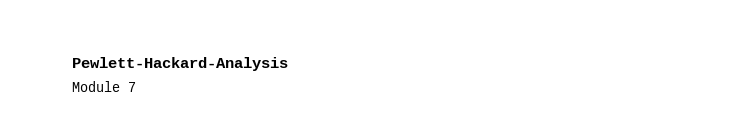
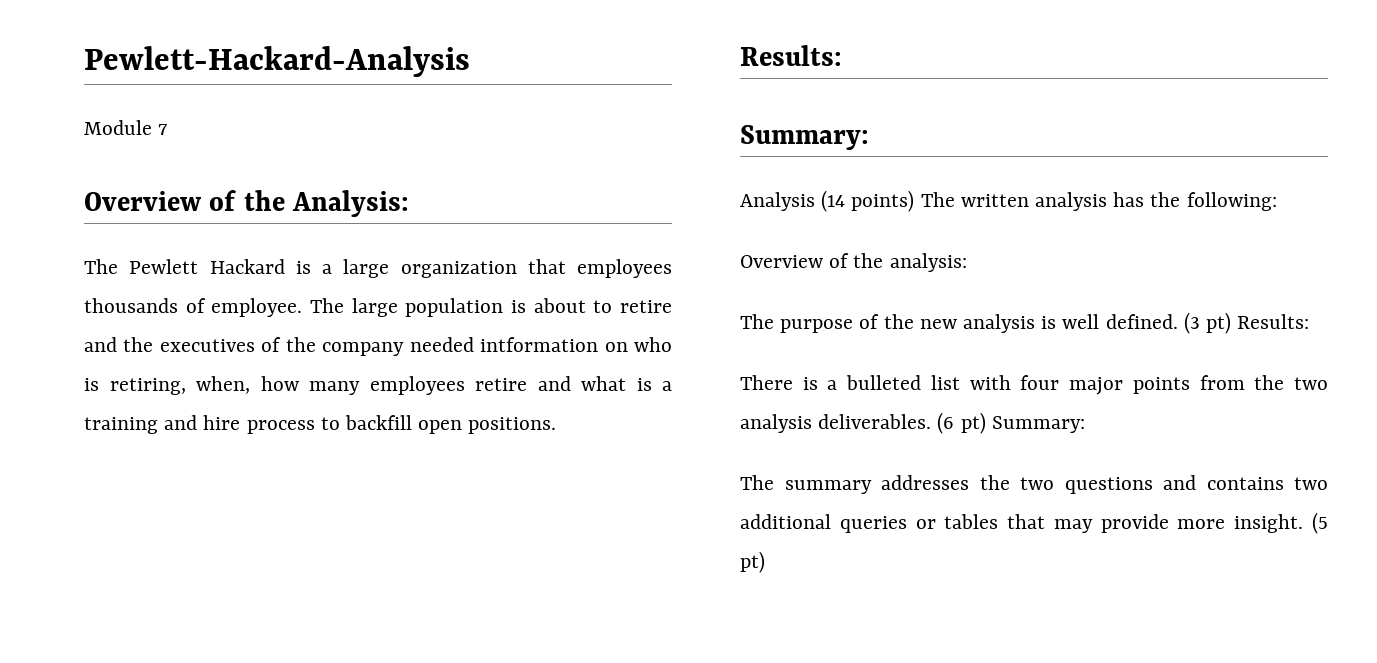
(136, 87) none -> [84,190,410,217] [84,259,672,278] [84,298,673,317] [84,337,673,356] [84,376,672,395] [84,415,557,434] [740,45,842,66] [740,125,869,150] [740,190,1277,212] [740,253,967,272] [740,312,1310,334] [740,375,1328,395] [740,412,1085,434] [740,475,1328,494] [740,512,1328,534] [740,551,765,573] // Overview of the Analysis: // The Pewlett Hackard is a large organization that employees thousands of employee. The large population is about to retire and the executives of the company needed intformation on who is retiring, when, how many employees retire and what is a training and hire process to backfill open positions. // Results: // Summary: // Analysis (14 points) The written analysis has the following: // Overview of the analysis: // The purpose of the new analysis is well defined. (3 pt) Results: // There is a bulleted list with four major points from the two analysis deliverables. (6 pt) Summary: // The summary addresses the two questions and contains two additional queries or tables that may provide more insight. (5 pt)

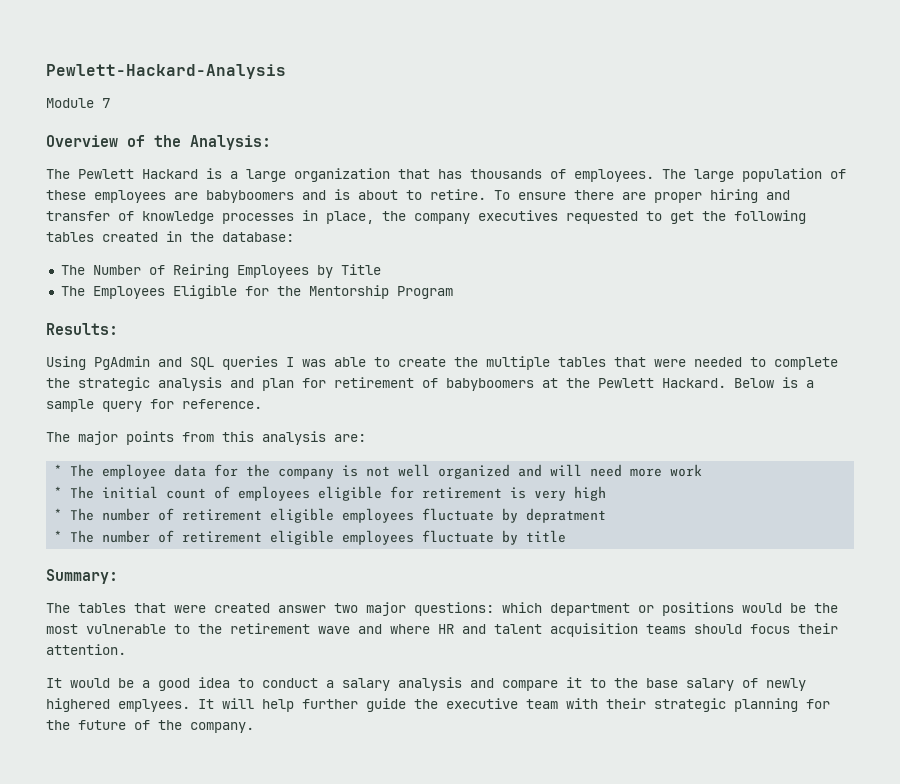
[577,259,672,278] employees -> [438,169,462,179] has
[211,298,303,317] employee. -> [574,169,654,182] employees.
[511,298,673,313] [84,337,673,356] [84,376,672,395] [84,415,557,434] [740,45,842,66] [740,125,869,150] [740,190,1277,212] [740,253,967,272] [740,312,1310,334] [740,375,1328,395] [740,412,1085,434] [740,475,1328,494] [740,512,1328,534] [740,551,765,573] is about to retire and the executives of the company needed intformation on who is retiring, when, how many employees retire and what is a training and hire process to backfill open positions. // Results: // Summary: // Analysis (14 points) The written analysis has the following: // Overview of the analysis: // The purpose of the new analysis is well defined. (3 pt) Results: // There is a bulleted list with four major points from the two analysis deliverables. (6 pt) Summary: // The summary addresses the two questions and contains two additional queries or tables that may provide more insight. (5 pt) -> [830,169,846,179] [46,189,790,203] [46,210,806,224] [46,231,294,242] [60,264,381,278] [60,285,453,299] [46,323,118,335] [46,356,838,370] [46,377,814,391] [46,399,262,412] [46,431,366,445] [54,464,703,479] [54,486,607,501] [54,508,607,523] [54,530,567,545] [46,569,118,584] [46,602,838,616] [46,623,838,637] [46,644,126,655] [46,677,806,691] [46,698,830,712] [46,720,254,733] of these employees are babyboomers and is about to retire. To ensure there are proper hiring and transfer of knowledge processes in place, the company executives requested to get the following tables created in the database: // The Number of Reiring Employees by Title // The Employees Eligible for the Mentorship Program // Results: // Using PgAdmin and SQL queries I was able to create the multiple tables that were needed to complete the strategic analysis and plan for retirement of babyboomers at the Pewlett Hackard. Below is a sample query for reference. // The major points from this analysis are: // * The employee data for the company is not well organized and will need more work // * The initial count of employees eligible for retirement is very high // * The number of retirement eligible employees fluctuate by depratment // * The number of retirement eligible employees fluctuate by title // Summary: // The tables that were created answer two major questions: which department or positions would be the most vulnerable to the retirement wave and where HR and talent acquisition teams should focus their attention. // It would be a good idea to conduct a salary analysis and compare it to the base salary of newly highered emplyees. It will help further guide the executive team with their strategic planning for the future of the company.

